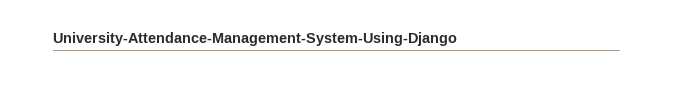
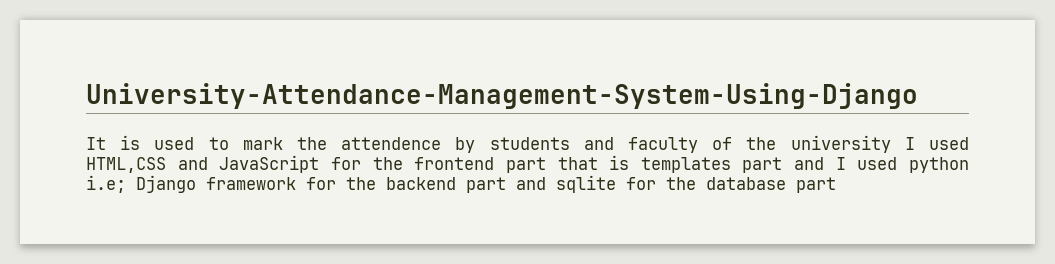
(457, 39) none -> [86,135,970,153] [86,155,969,173] [86,175,836,193] // It is used to mark the attendence by students and faculty of the university I used HTML,CSS and JavaScript for the frontend part that is templates part and I used python i.e; Django framework for the backend part and sqlite for the database part

